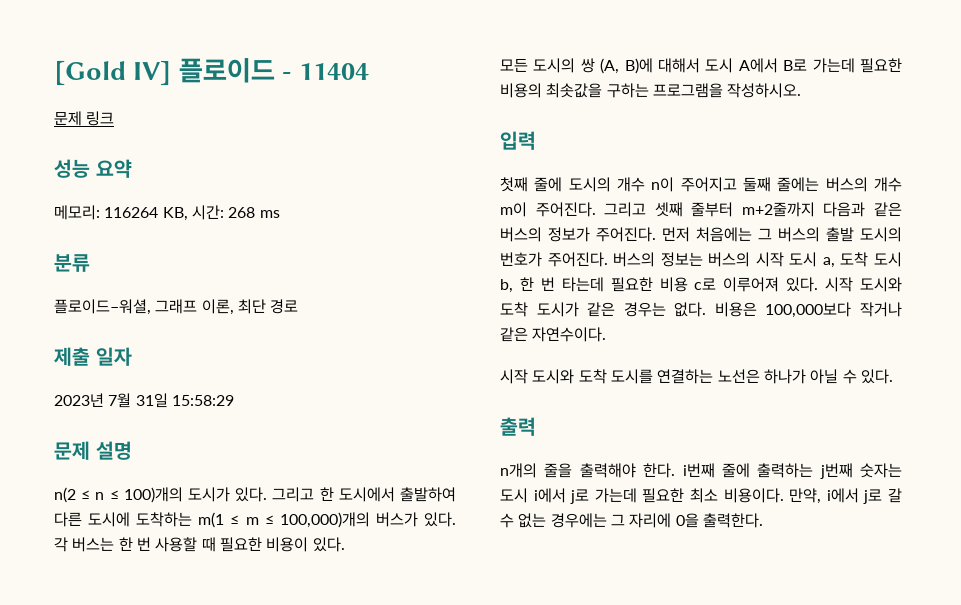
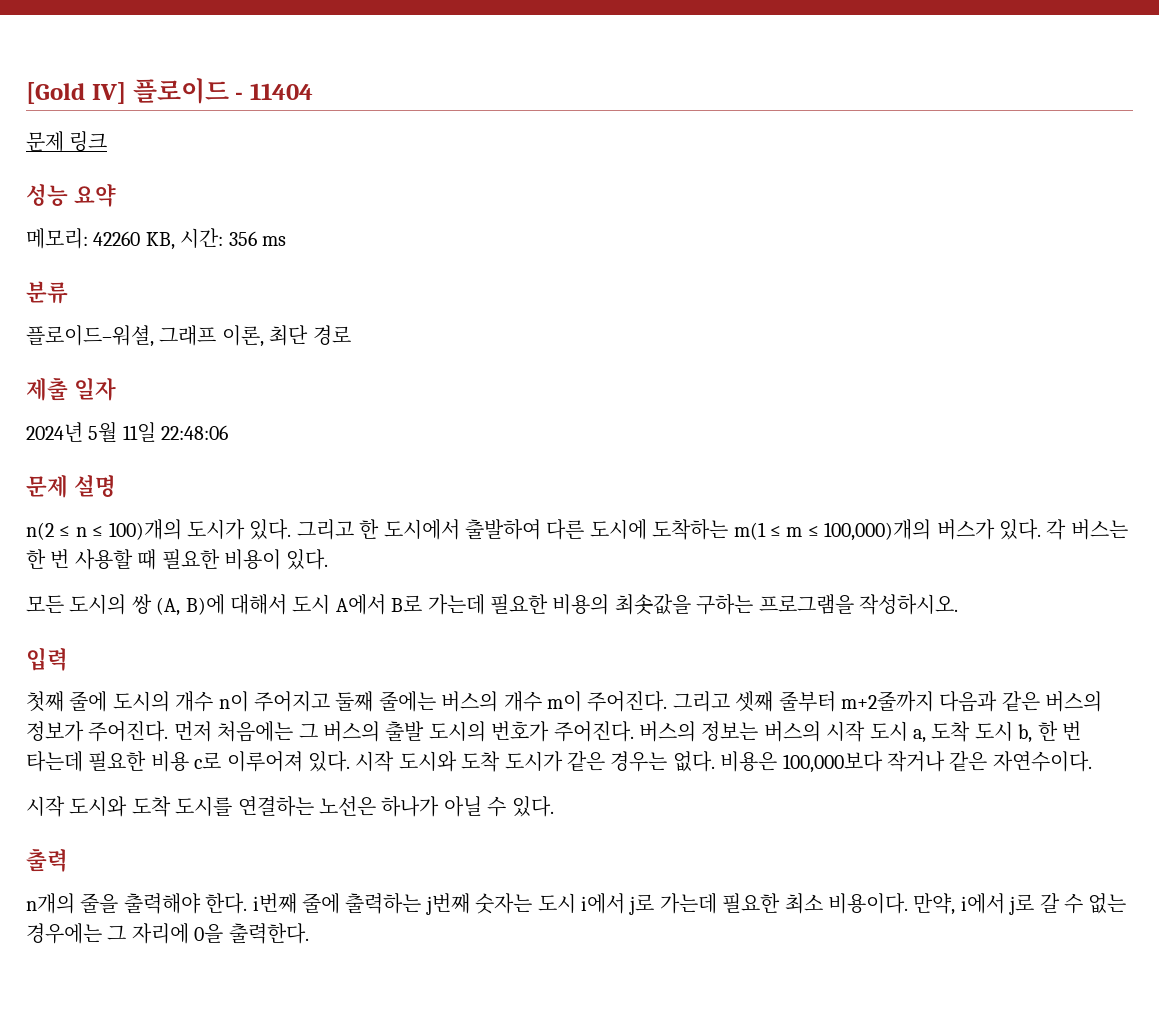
[104,207,159,218] 116264 -> [93,231,141,246] 42260
[228,207,256,218] 268 -> [228,231,257,246] 356
[54,393,234,408] 2023년 7월 31일 15:58:29 -> [26,421,229,442] 2024년 5월 11일 22:48:06

